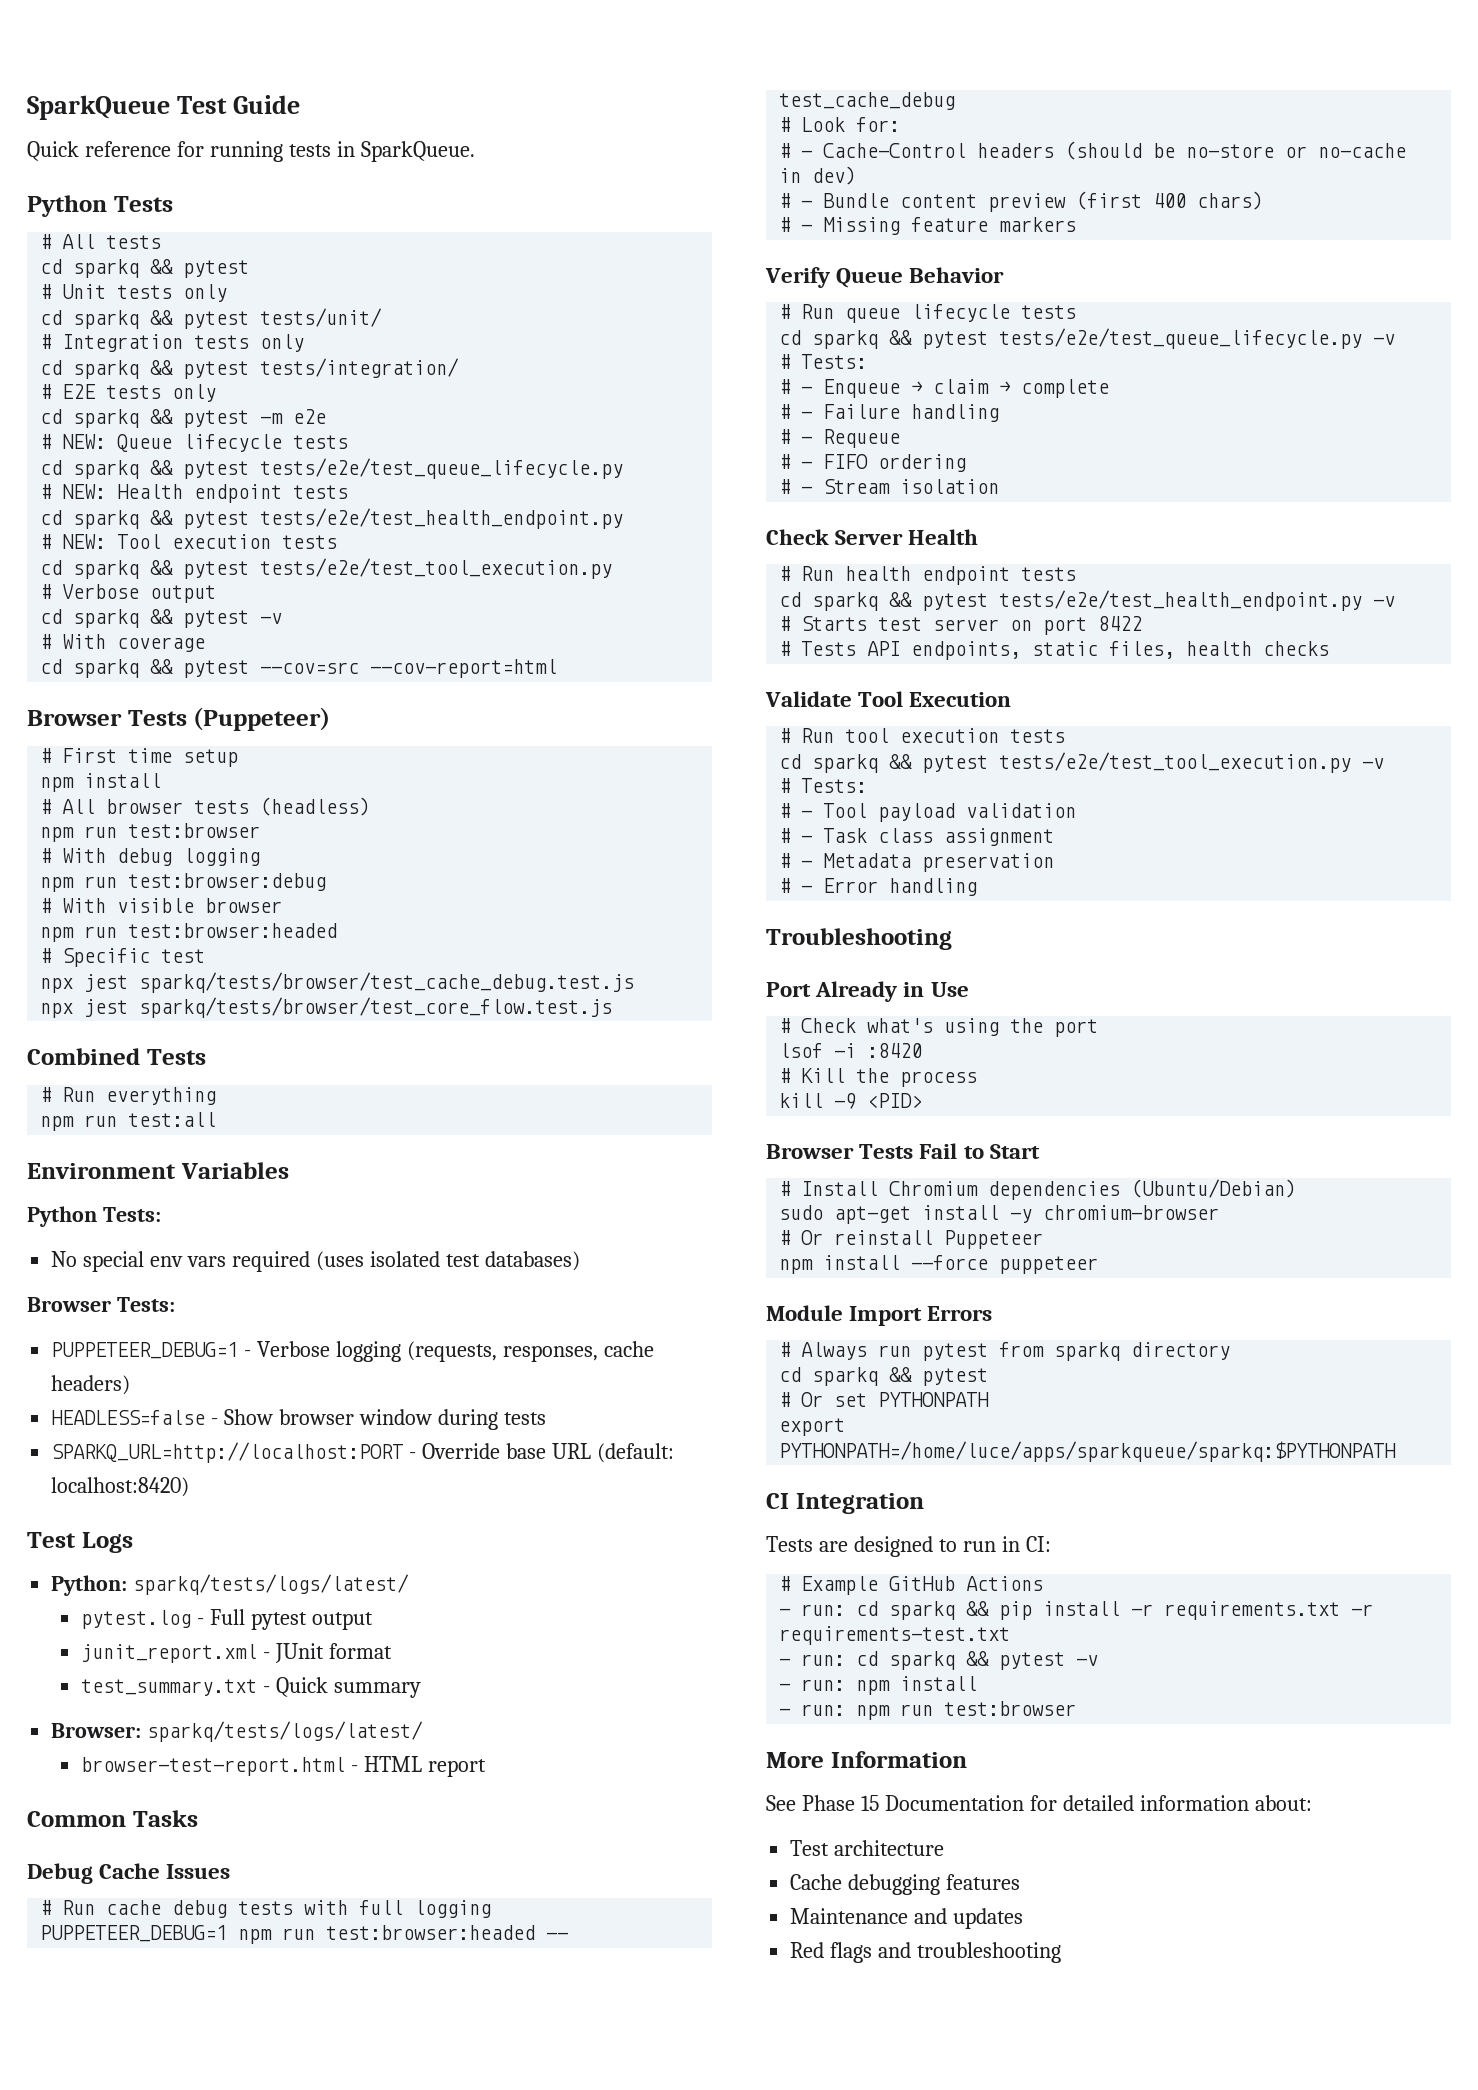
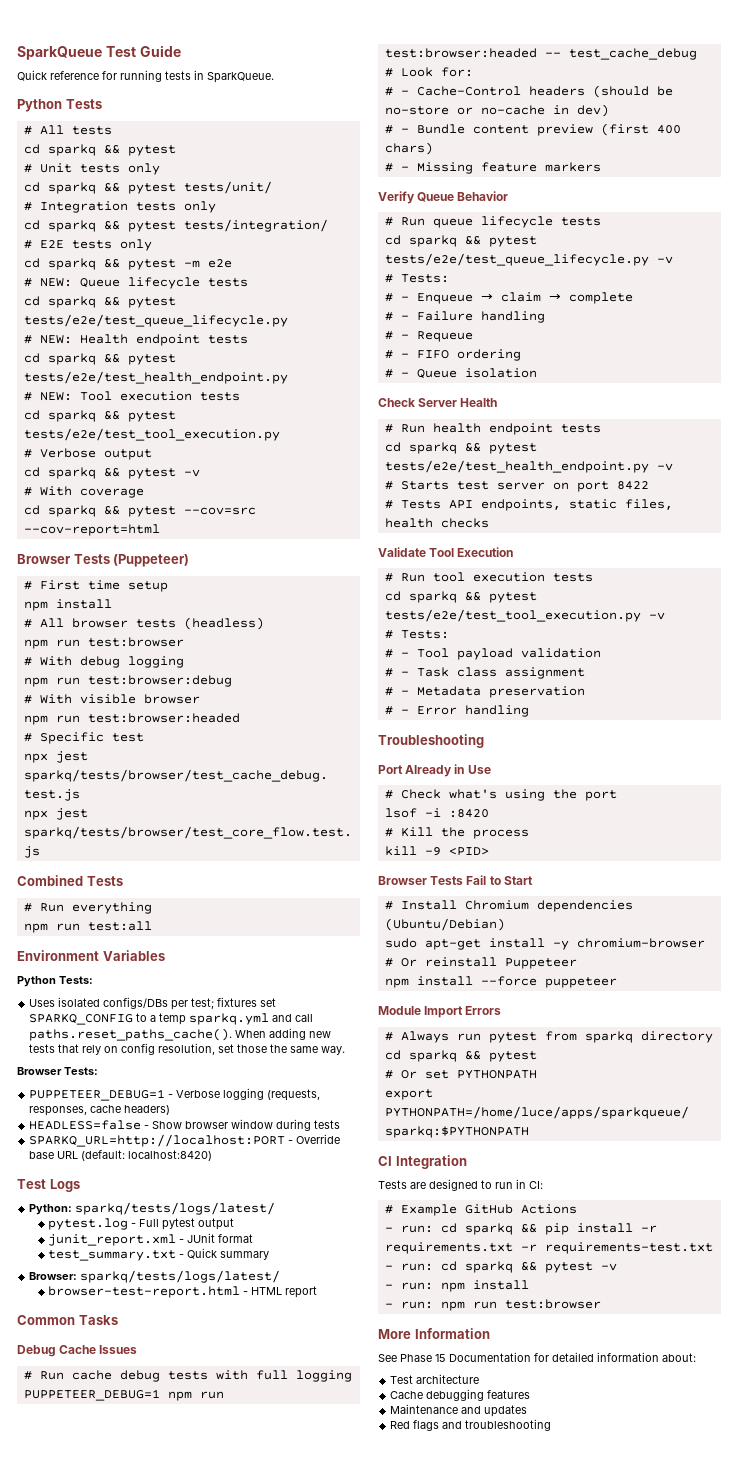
[51,1251,580,1272] No special env vars required (uses isolated test databases) -> [29,997,277,1010] [29,1013,314,1025] [29,1028,332,1041] [29,1043,346,1055] Uses isolated configs/DBs per test; fixtures set SPARKQ_CONFIG to a temp sparkq.yml and call paths.reset_paths_cache(). When adding new tests that rely on config resolution, set those the same way.
[823,479,891,494] Stream -> [416,369,457,379] Queue

